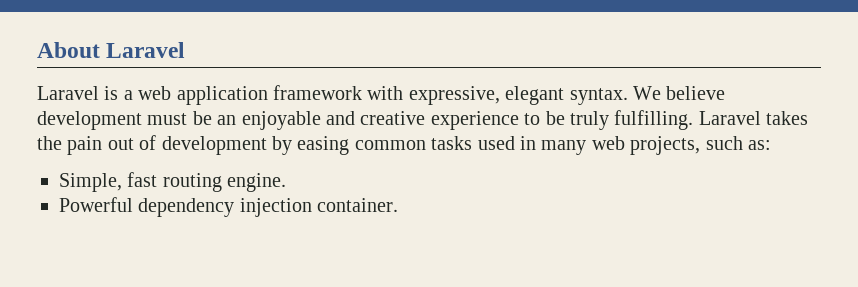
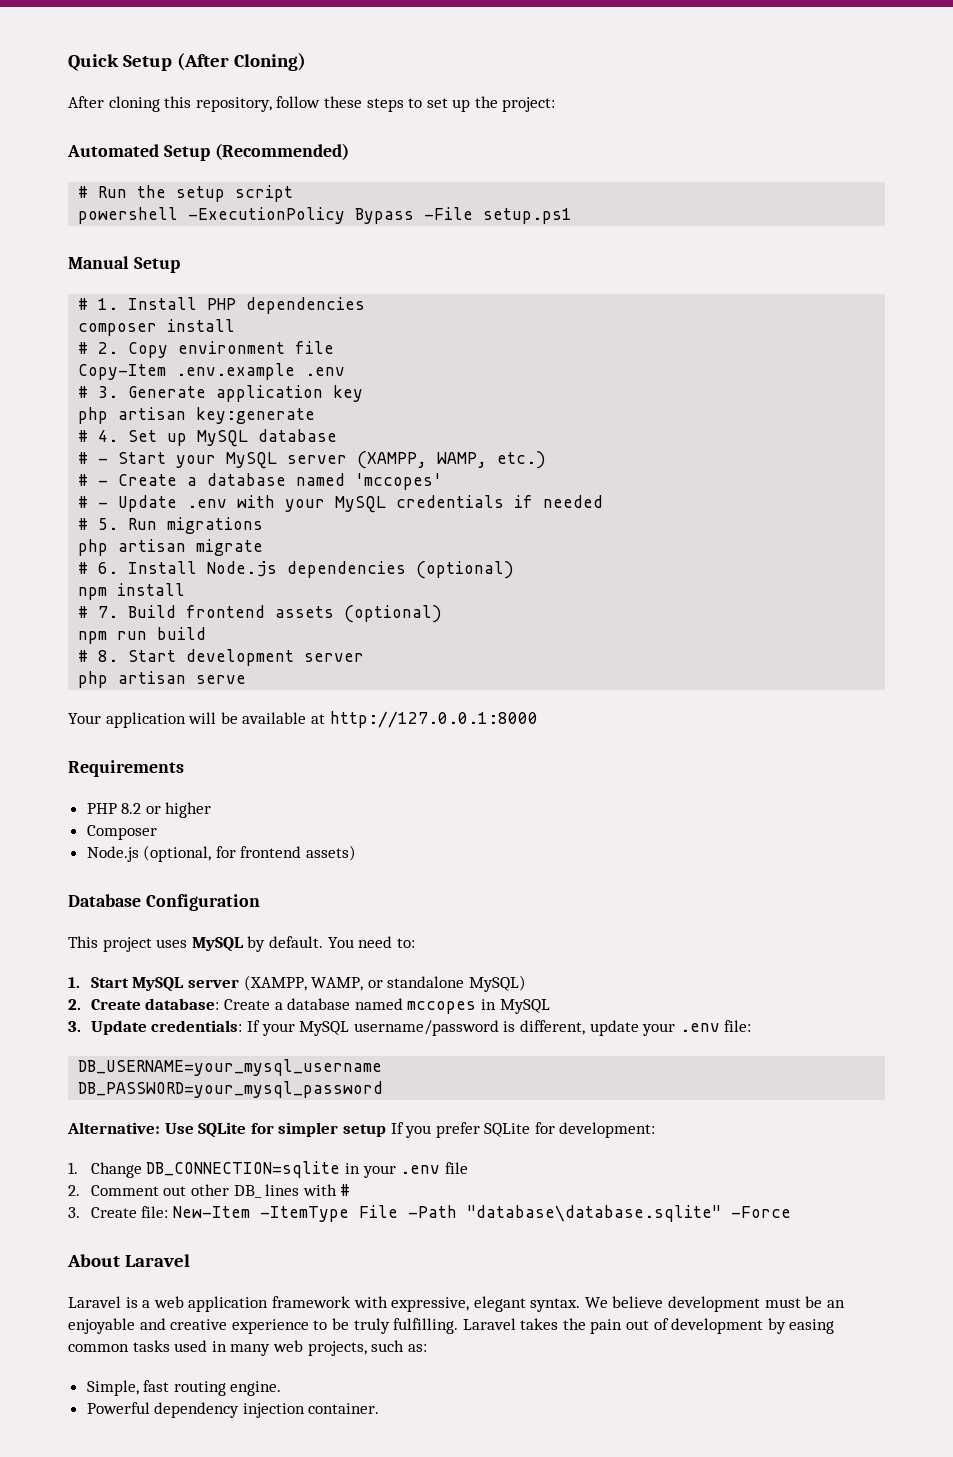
(37, 50) none -> [68,53,306,71] [68,96,556,112] [67,143,349,161] [78,185,294,202] [78,207,573,224] [68,256,180,273] [78,297,366,314] [78,319,236,336] [78,341,335,358] [78,363,346,380] [78,385,364,402] [78,407,316,424] [78,429,338,447] [78,451,547,469] [78,473,443,490] [78,495,604,513] [78,517,264,534] [78,539,264,556] [78,561,515,579] [78,583,186,600] [78,605,443,623] [78,627,207,644] [78,649,365,666] [78,671,247,688] [68,711,538,728] [68,760,184,777] [86,802,212,818] [86,825,157,840] [86,845,357,862] [68,894,260,911] [68,936,415,952] [68,975,526,992] [68,998,550,1014] [68,1020,752,1036] [78,1059,383,1076] [78,1081,384,1098] [67,1122,656,1138] [68,1161,468,1178] [68,1184,351,1198] [68,1205,791,1222] Quick Setup (After Cloning) // After cloning this repository, follow these steps to set up the project: // Automated Setup (Recommended) // # Run the setup script // powershell -ExecutionPolicy Bypass -File setup.ps1 // Manual Setup // # 1. Install PHP dependencies // composer install // # 2. Copy environment file // Copy-Item .env.example .env // # 3. Generate application key // php artisan key:generate // # 4. Set up MySQL database // # - Start your MySQL server (XAMPP, WAMP, etc.) // # - Create a database named 'mccopes' // # - Update .env with your MySQL credentials if needed // # 5. Run migrations // php artisan migrate // # 6. Install Node.js dependencies (optional) // npm install // # 7. Build frontend assets (optional) // npm run build // # 8. Start development server // php artisan serve // Your application will be available at http://127.0.0.1:8000 // Requirements // PHP 8.2 or higher // Composer // Node.js (optional, for frontend assets) // Database Configuration // This project uses MySQL by default. You need to: // 1. Start MySQL server (XAMPP, WAMP, or standalone MySQL) // 2. Create database: Create a database named mccopes in MySQL // 3. Update credentials: If your MySQL username/password is different, update your .env file: // DB_USERNAME=your_mysql_username // DB_PASSWORD=your_mysql_password // Alternative: Use SQLite for simpler setup If you prefer SQLite for development: // 1. Change DB_CONNECTION=sqlite in your .env file // 2. Comment out other DB_ lines with # // 3. Create file: New-Item -ItemType File -Path "database\database.sqlite" -Force //

